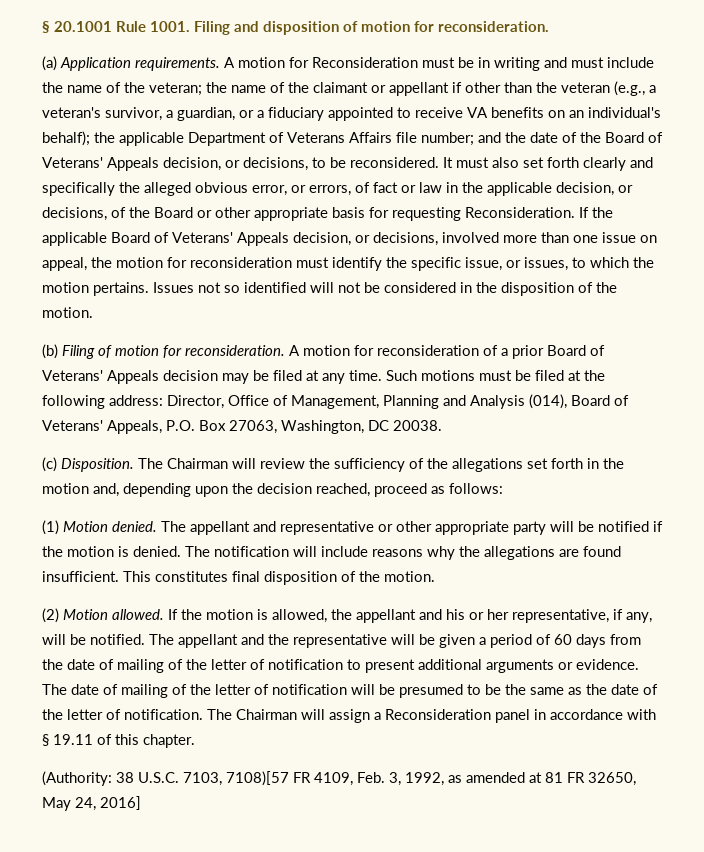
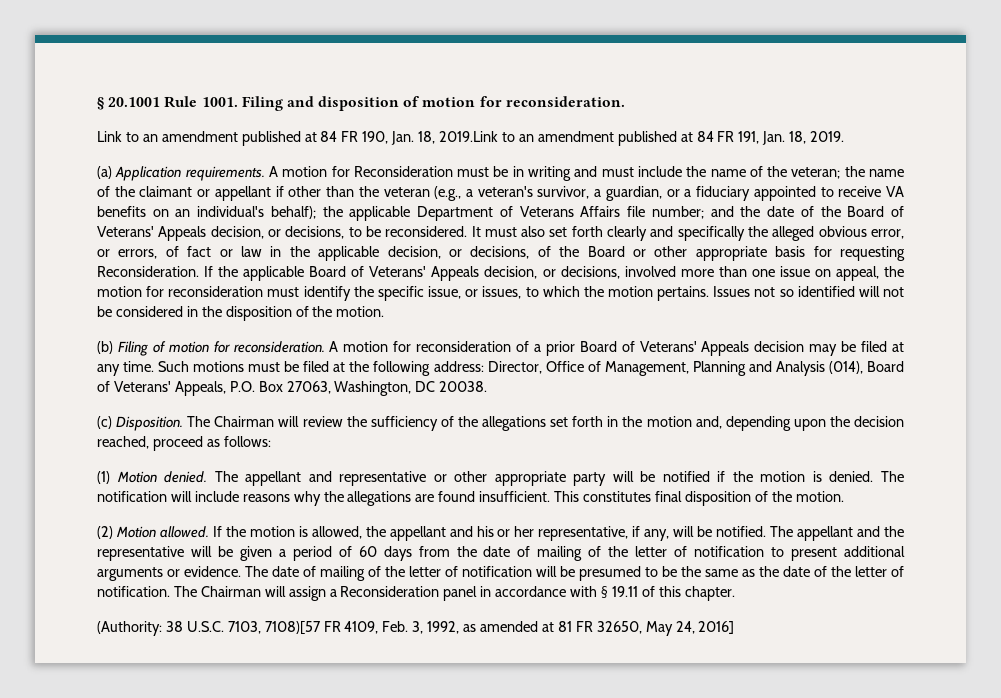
(549, 26) none -> [97,131,845,146] // Link to an amendment published at 84 FR 190, Jan. 18, 2019.Link to an amendment published at 84 FR 191, Jan. 18, 2019.

